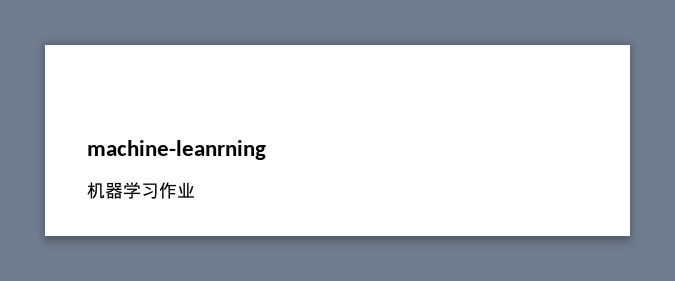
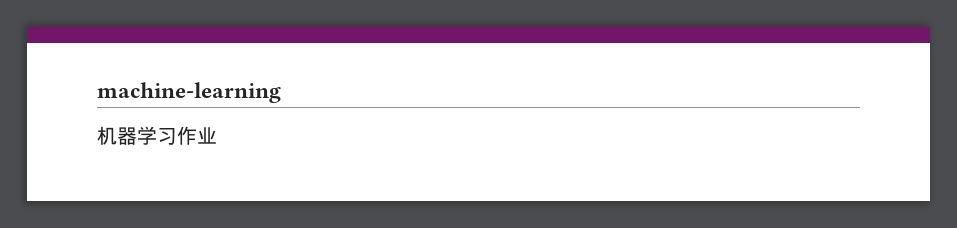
[87,140,266,160] machine-leanrning -> [97,82,281,103] machine-learning

